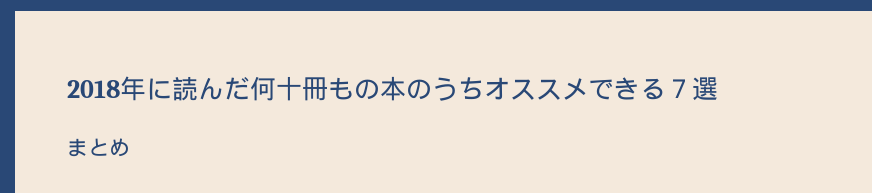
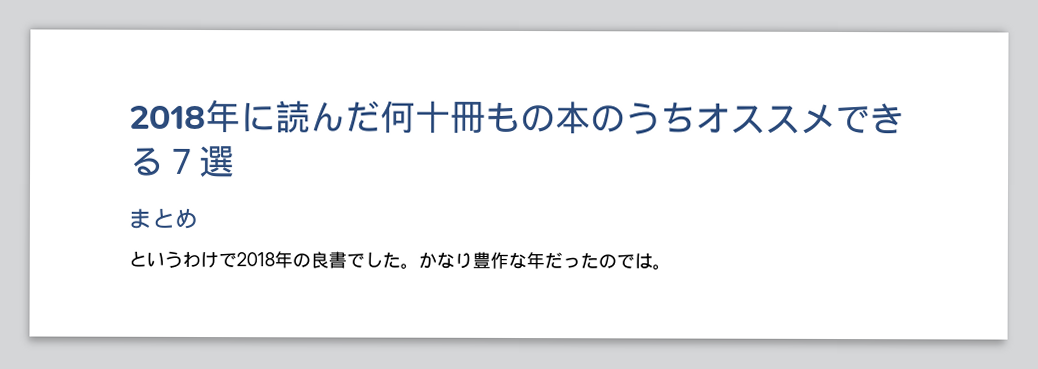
(130, 147) none -> [128,250,671,271] // というわけで2018年の良書でした。かなり豊作な年だったのでは。

